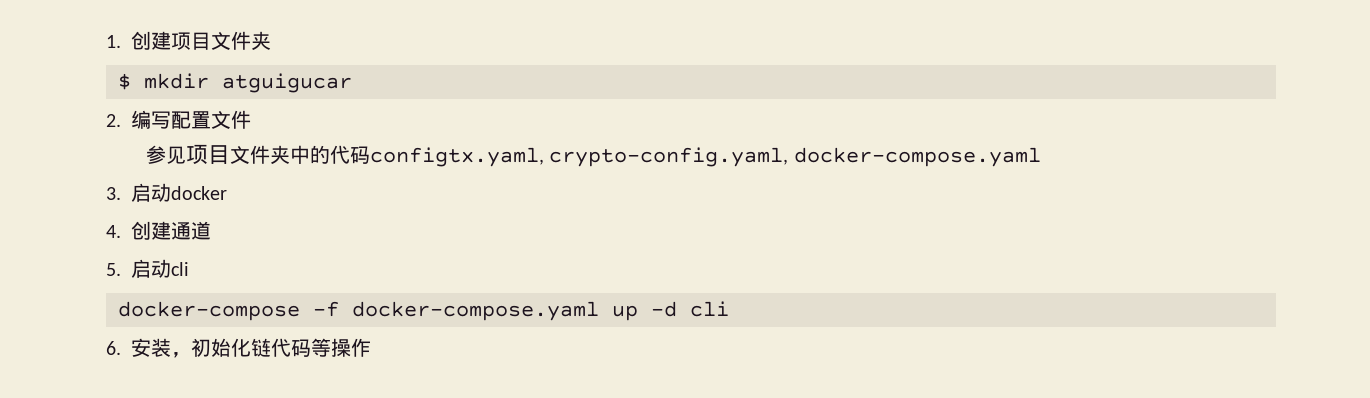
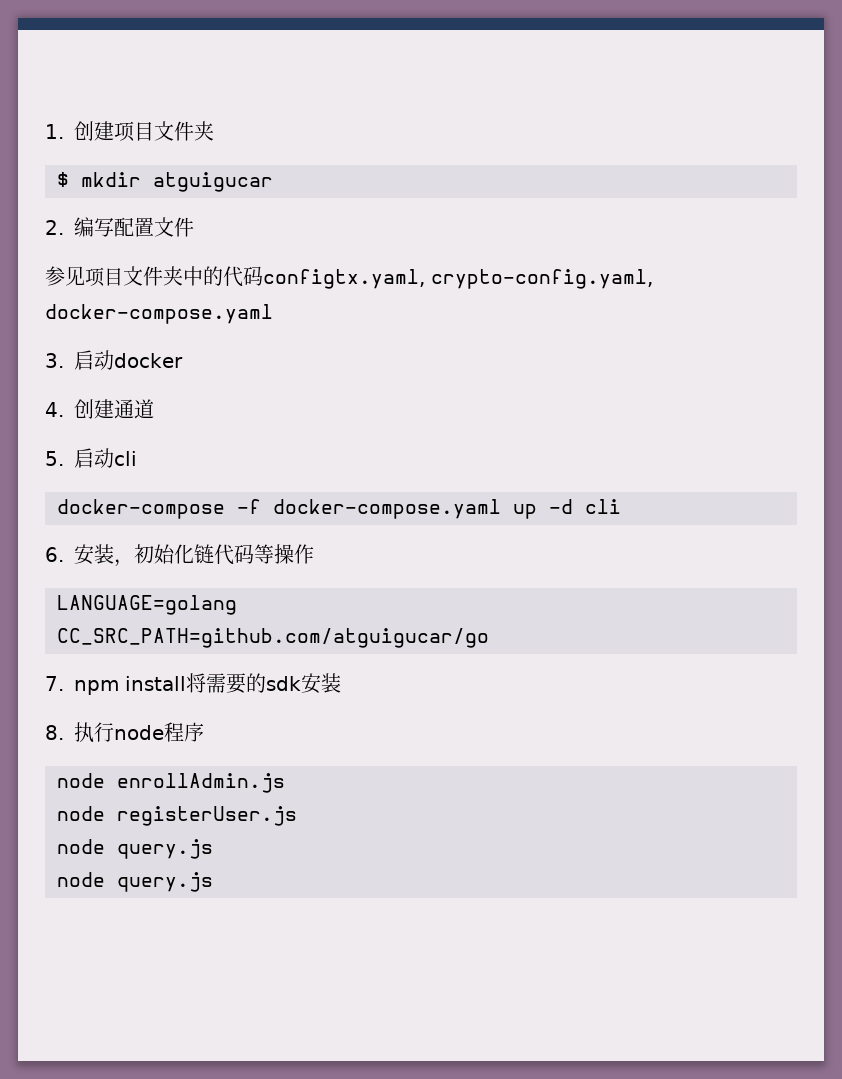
(371, 347) none -> [57,595,237,615] [57,628,489,648] [45,673,342,695] [45,722,205,743] [57,773,285,793] [57,806,297,826] [57,839,213,859] [57,872,213,892] // LANGUAGE=golang // CC_SRC_PATH=github.com/atguigucar/go // 7. npm install将需要的sdk安装 // 8.执行node程序 // node enrollAdmin.js // node registerUser.js // node query.js // node query.js

